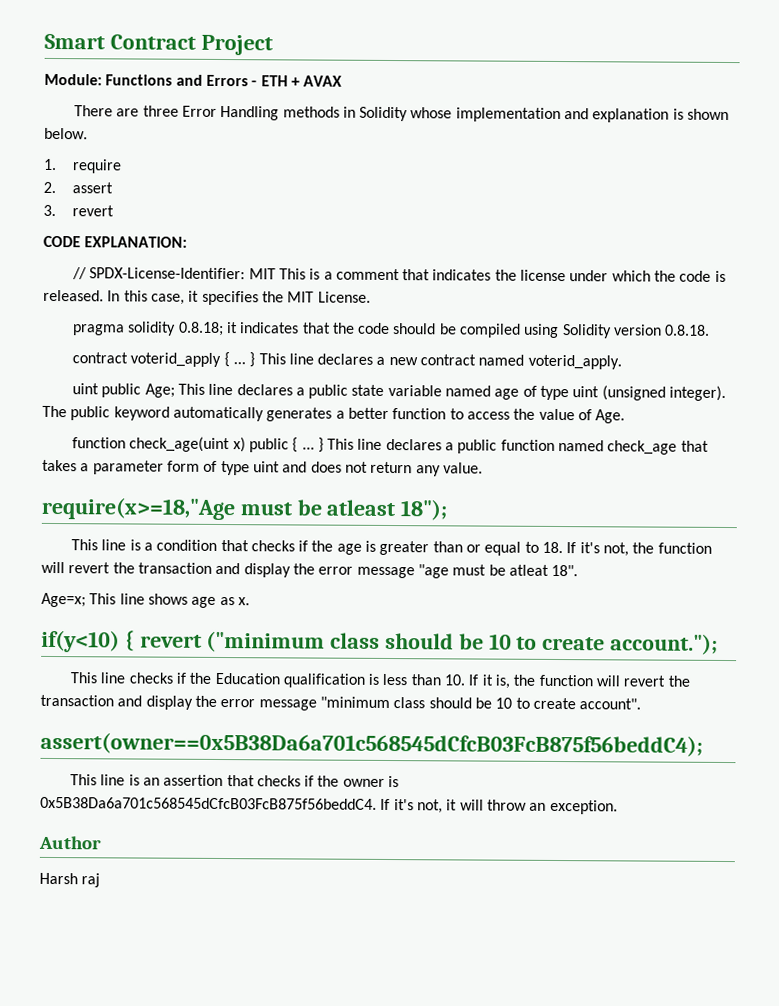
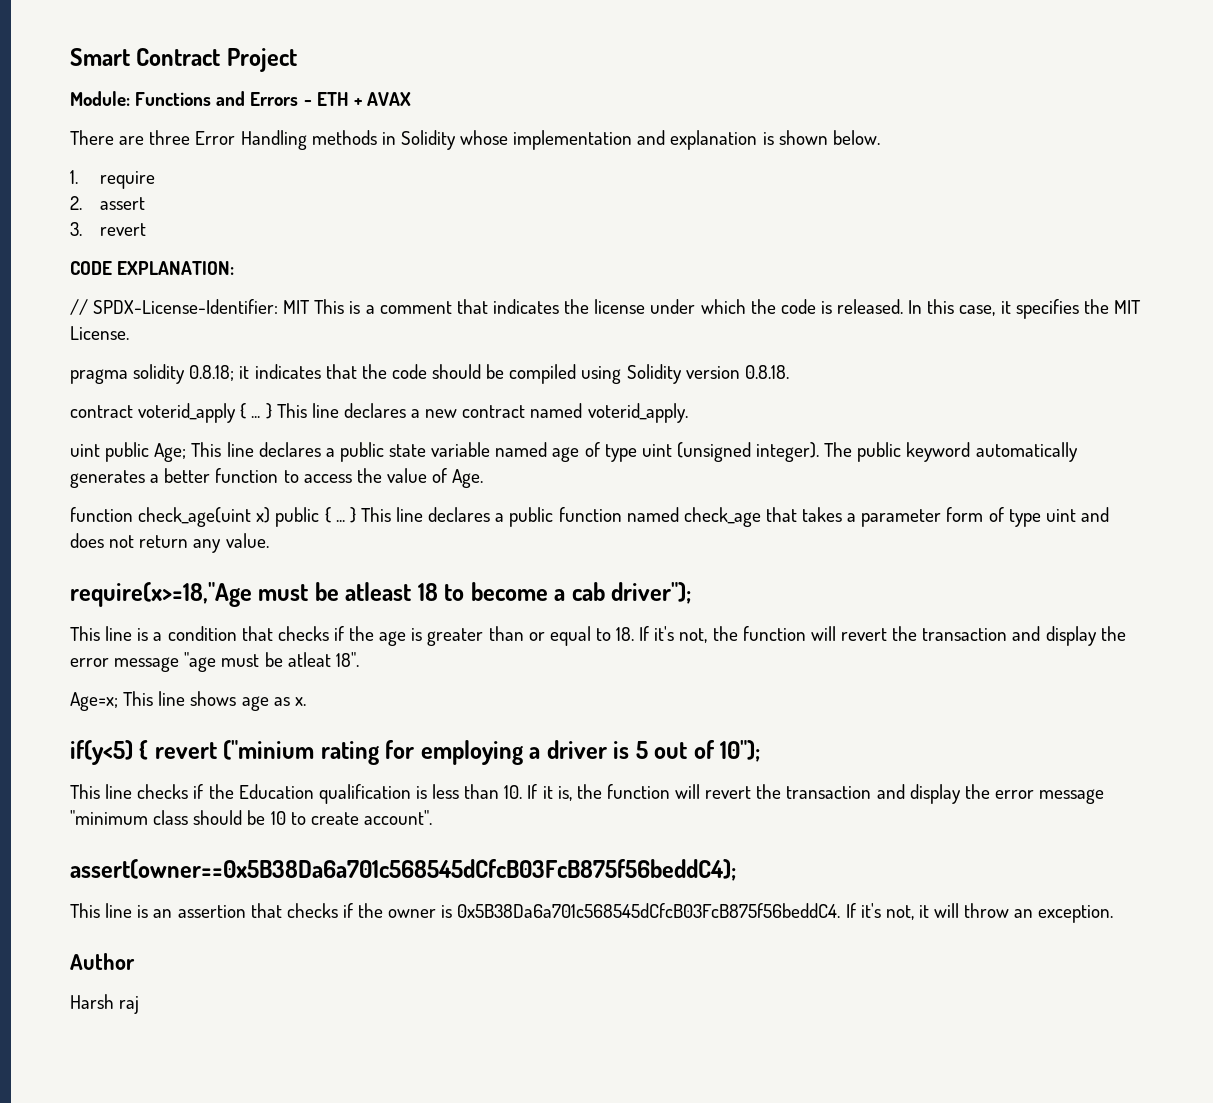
[400,499,449,521] 18"); -> [417,582,692,604] 18 to become a cab driver");
[41,629,120,653] if(y<10) -> [70,740,133,765] if(y<5)
[206,630,719,655] ("minimum class should be 10 to create account."); -> [223,740,761,765] ("minium rating for employing a driver is 5 out of 10");

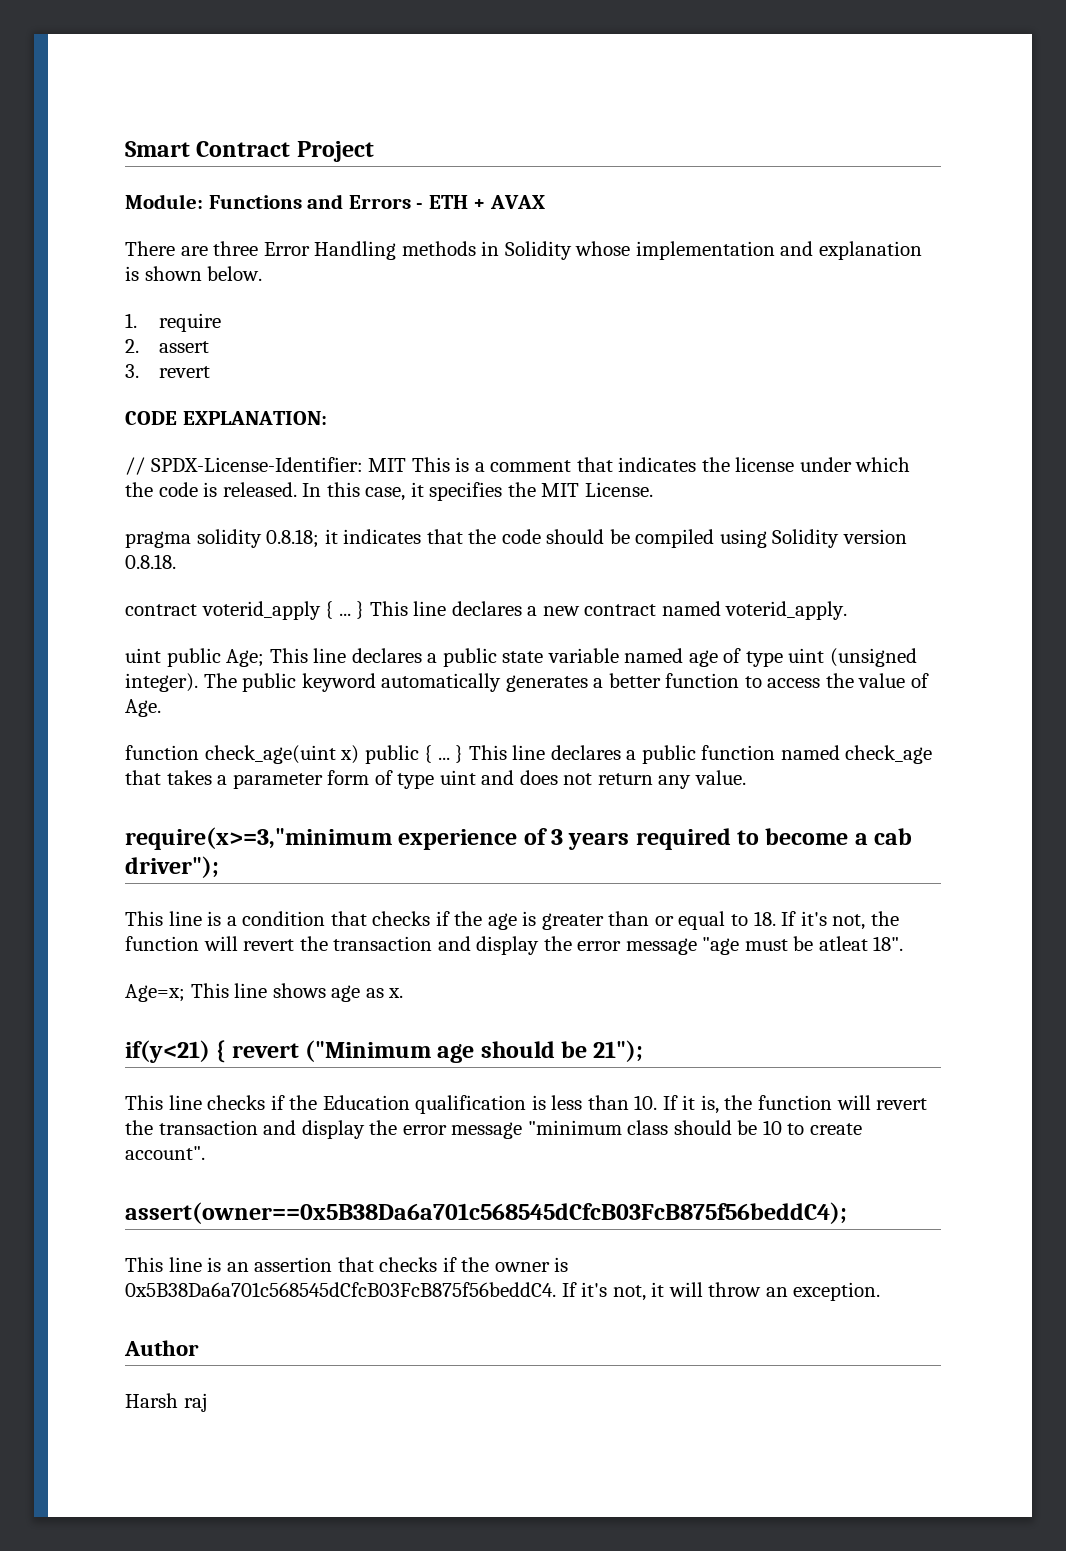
[70,582,438,607] require(x>=18,"Age must be atleast 18 -> [125,827,731,850] require(x>=3,"minimum experience of 3 years required
[70,740,133,765] if(y<5) -> [125,1040,210,1063] if(y<21)
[223,740,761,765] ("minium rating for employing a driver is 5 out of 10"); -> [305,1040,644,1063] ("Minimum age should be 21");

